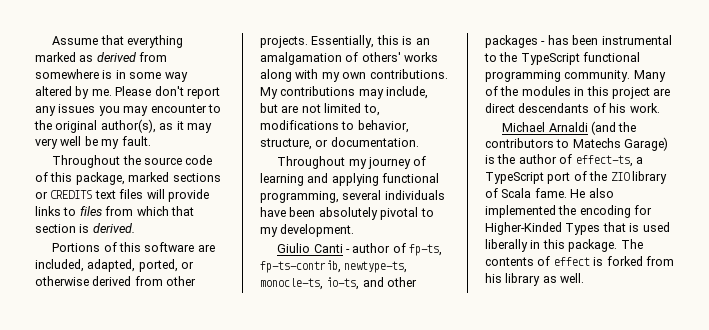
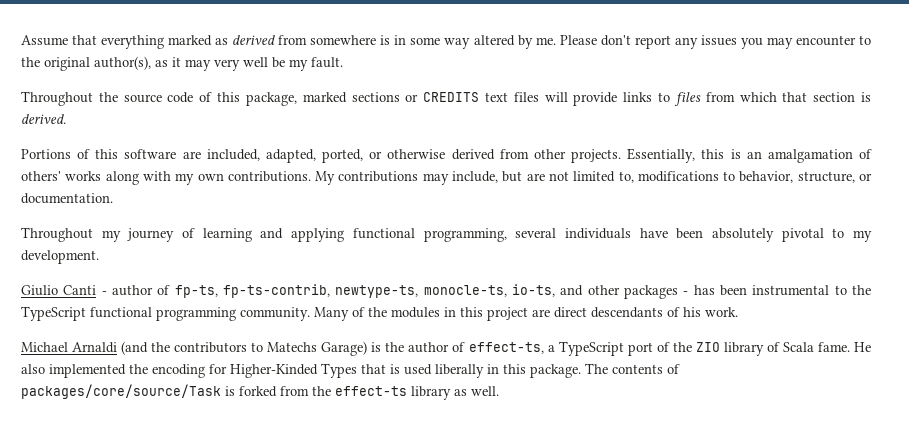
[553,257,590,266] effect -> [21,384,221,399] packages/core/source/Task
[485,273,502,283] his -> [312,386,407,396] the effect-ts

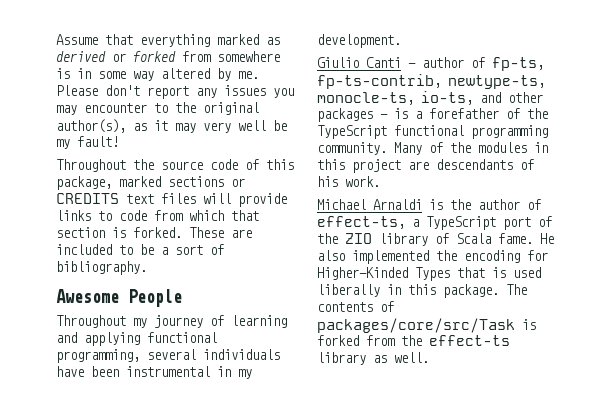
(276, 40) none -> [112,51,176,62] or forked
[311,57,343,68] fault. -> [77,136,119,147] fault!
[673,92,701,106] files -> [119,210,147,221] code
[21,114,66,124] [21,148,872,163] [21,171,872,185] [21,193,113,204] derived. // Portions of this software are included, adapted, ported, or otherwise derived from other projects. Essentially, this is an amalgamation of others' works along with my own contributions. My contributions may include, but are not limited to, modifications to behavior, structure, or documentation. -> [133,227,252,238] [56,244,224,255] [56,261,147,275] [56,289,182,307] forked. These are included to be a sort of bibliography. // Awesome People
[711,228,845,242] absolutely pivotal to -> [126,366,231,377] instrumental in
[693,285,847,296] has been instrumental to -> [394,108,520,119] is a forefather of
[554,307,587,318] direct -> (429, 165) none
[121,341,368,356] (and the contributors to Matechs Garage) -> (422, 204) none
[21,384,221,399] packages/core/source/Task -> [317,318,515,333] packages/core/src/Task

